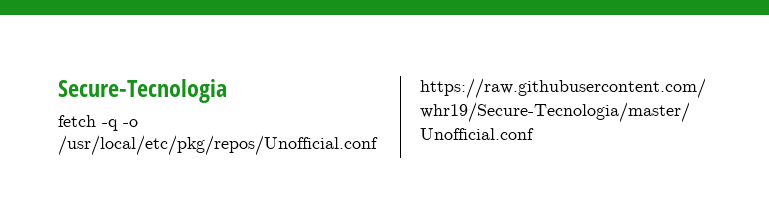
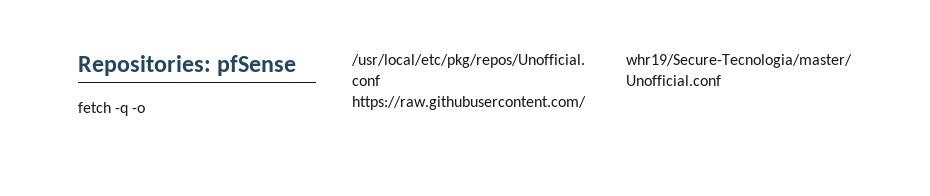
[58,79,227,103] Secure-Tecnologia -> [78,55,297,76] Repositories: pfSense

